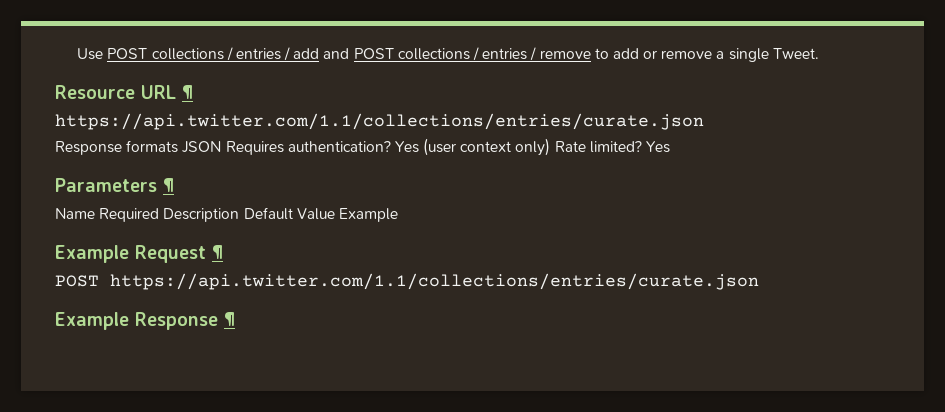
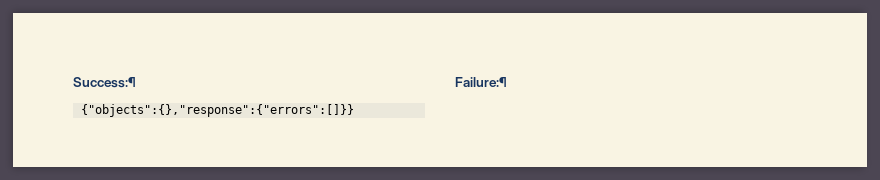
[77,47,819,62] [55,85,193,99] [55,113,704,130] [55,138,671,156] [55,178,174,192] [55,207,398,222] [55,245,223,263] [55,273,759,290] [55,312,235,330] Use POST collections / entries / add and POST collections / entries / remove to add or remove a single Tweet. // Resource URL ¶ // https://api.twitter.com/1.1/collections/entries/curate.json // Response formats JSON Requires authentication? Yes (user context only) Rate limited? Yes // Parameters ¶ // Name Required Description Default Value Example // Example Request ¶ // POST https://api.twitter.com/1.1/collections/entries/curate.json // Example Response ¶ -> [73,77,136,88] [80,104,354,117] [455,77,507,87] Success:¶ // {"objects":{},"response":{"errors":[]}} // Failure:¶

